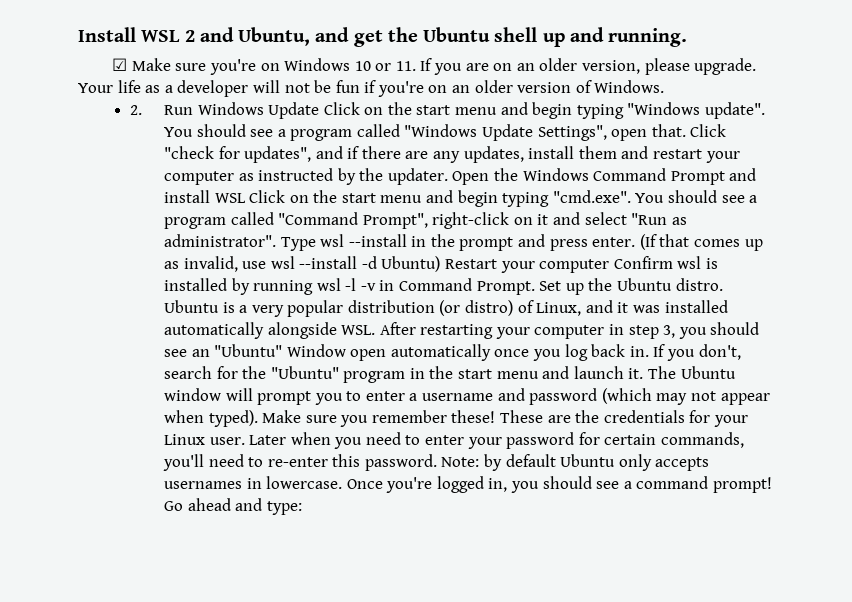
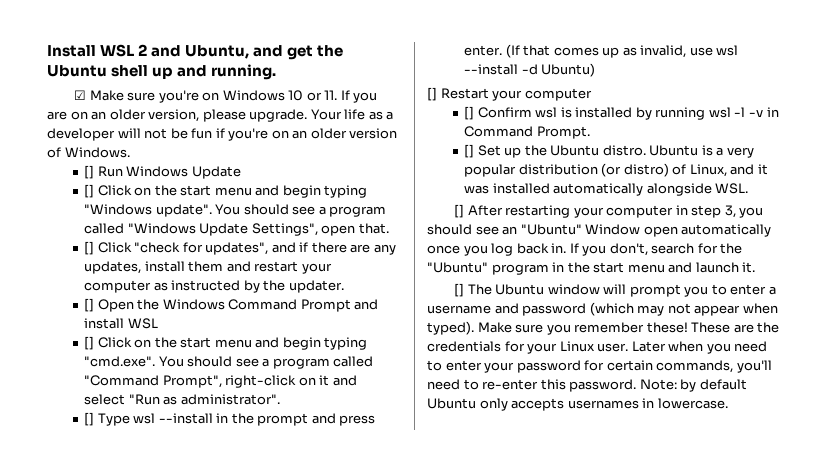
[130,105,143,115] 2. -> [84,165,95,179] []
(320, 110) none -> [84,184,95,198] // []
(686, 130) none -> [84,241,95,255] // []
(448, 176) none -> [84,298,95,312] // []
(246, 198) none -> [84,336,95,350] // []
(276, 240) none -> [84,412,95,426] // []
(441, 264) none -> [427,87,437,101] // []
(610, 266) none -> [464,106,475,120] // []
(535, 288) none -> [464,144,475,158] // []
(376, 330) none -> [454,204,465,218] // []
(644, 373) none -> [454,283,465,297] // []
[346,476,773,493] [163,498,302,515] Once you're logged in, you should see a command prompt! Go ahead and type: -> (728, 403) none

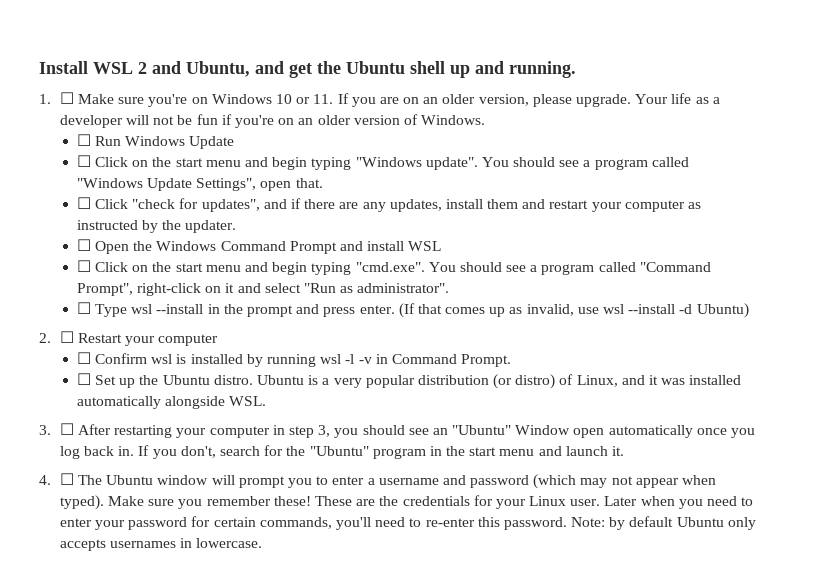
[74,90,87,100] ☑ -> [39,92,74,104] 1. ☐
[84,165,95,179] [] -> [76,134,91,146] ☐
[84,184,95,198] [] -> [76,155,91,167] ☐
[84,241,95,255] [] -> [76,197,91,209] ☐
[84,298,95,312] [] -> [76,239,91,251] ☐
[84,336,95,350] [] -> [76,260,91,272] ☐
[84,412,95,426] [] -> [76,302,91,314] ☐
[427,87,437,101] [] -> [39,331,74,343] 2. ☐
[464,106,475,120] [] -> [76,352,91,364] ☐
[464,144,475,158] [] -> [76,373,91,385] ☐
[454,204,465,218] [] -> [39,423,74,435] 3. ☐
[454,283,465,297] [] -> [39,473,74,485] 4. ☐

